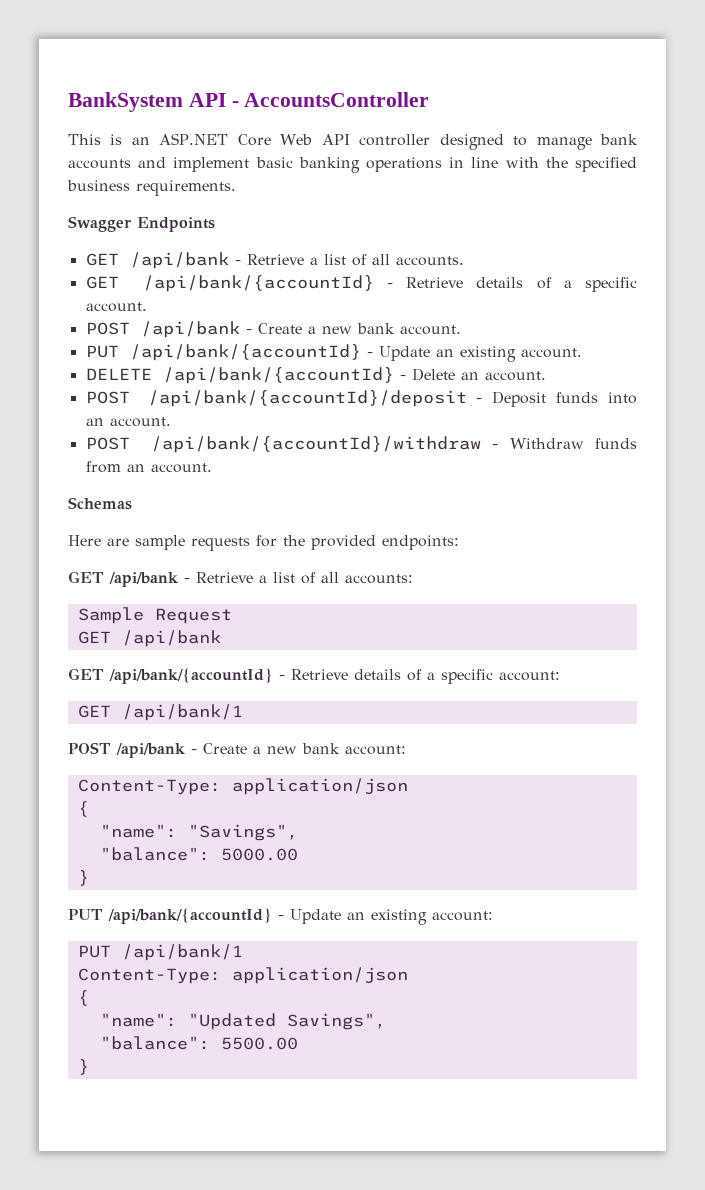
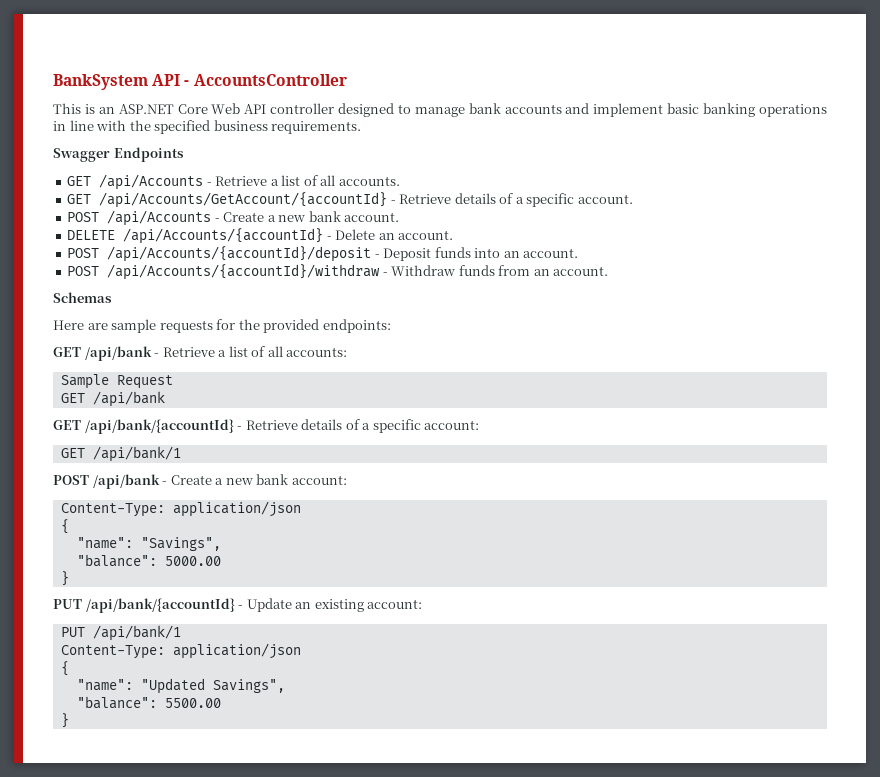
[129,252,229,269] /api/bank -> [99,174,204,190] /api/Accounts
[142,275,374,292] /api/bank/{accountId} -> [99,192,388,208] /api/Accounts/GetAccount/{accountId}
[140,321,240,338] /api/bank -> [107,210,212,226] /api/Accounts
[85,344,582,362] // PUT /api/bank/{accountId} - Update an existing account. -> (400, 217) none
[162,367,394,384] /api/bank/{accountId} -> [123,228,324,244] /api/Accounts/{accountId}
[147,390,467,407] /api/bank/{accountId}/deposit -> [107,246,372,262] /api/Accounts/{accountId}/deposit
[150,436,481,453] /api/bank/{accountId}/withdraw -> [107,264,381,280] /api/Accounts/{accountId}/withdraw

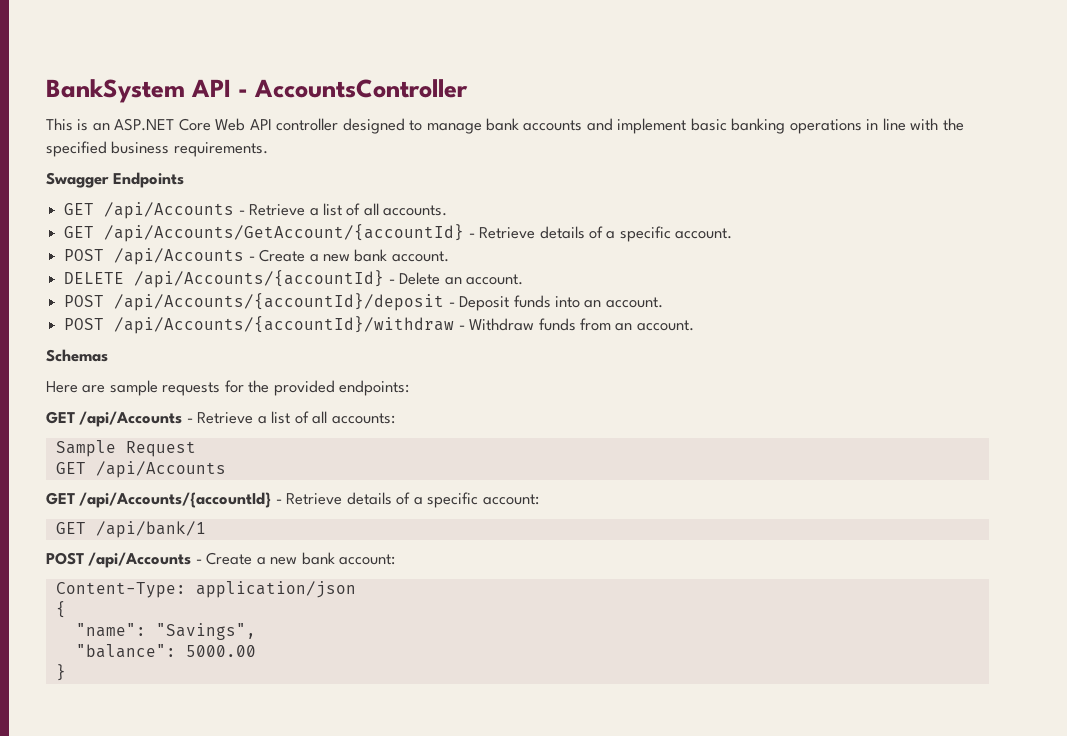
[84,346,152,361] /api/bank -> [79,411,183,427] /api/Accounts
[92,391,165,407] [53,419,234,434] /api/bank // GET /api/bank/{accountId} -> [95,461,226,478] [46,492,272,508] /api/Accounts // GET /api/Accounts/{accountId}
[92,474,160,489] /api/bank -> [88,552,192,568] /api/Accounts
[53,598,423,613] [60,625,181,641] [60,643,301,659] [60,661,69,676] [76,678,285,694] [76,696,221,709] [60,713,69,728] // PUT /api/bank/{accountId} - Update an existing account: // PUT /api/bank/1 // Content-Type: application/json // { // "name": "Updated Savings", // "balance": 5500.00 // } -> (66, 672) none

